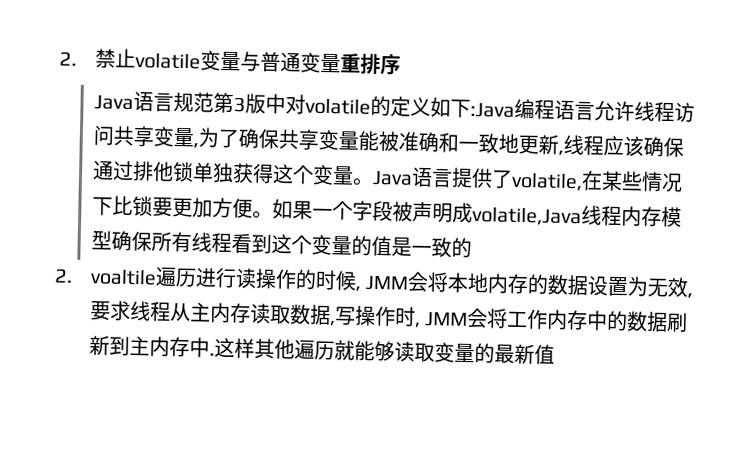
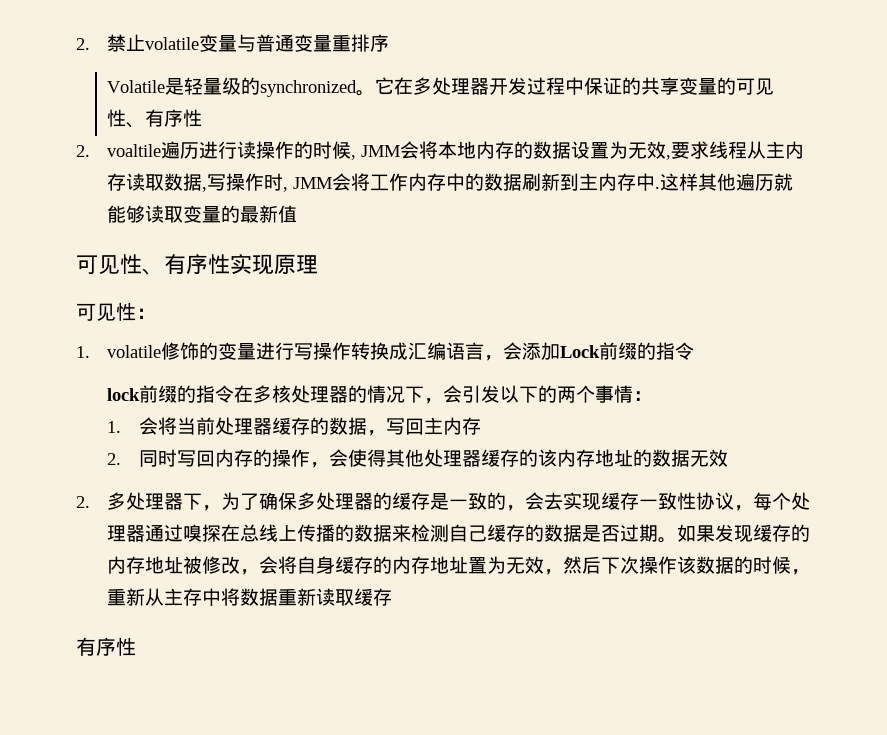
[93,90,695,123] [92,125,684,158] [91,160,683,193] [91,195,682,228] [90,230,472,258] Java语言规范第3版中对volatile的定义如下:Java编程语言允许线程访问共享变量,为了确保共享变量能被准确和一致地更新,线程应该确保通过排他锁单独获得这个变量。Java语言提供了volatile,在某些情况下比锁要更加方便。如果一个字段被声明成volatile,Java线程内存模型确保所有线程看到这个变量的值是一致的 -> [107,77,775,97] [107,109,203,128] Volatile是轻量级的synchronized。它在多处理器开发过程中保证的共享变量的可见性、有序性
(555, 354) none -> [76,254,318,275] [76,302,156,321] [76,342,695,361] [107,385,653,404] [107,417,481,436] [107,449,728,468] [76,492,811,511] [107,524,811,543] [107,556,811,575] [107,588,393,606] [76,637,136,656] // 可见性、有序性实现原理 // 可见性： // 1. volatile修饰的变量进行写操作转换成汇编语言，会添加Lock前缀的指令 // lock前缀的指令在多核处理器的情况下，会引发以下的两个事情： // 1.会将当前处理器缓存的数据，写回主内存 // 2.同时写回内存的操作，会使得其他处理器缓存的该内存地址的数据无效 // 2.多处理器下，为了确保多处理器的缓存是一致的，会去实现缓存一致性协议，每个处理器通过嗅探在总线上传播的数据来检测自己缓存的数据是否过期。如果发现缓存的内存地址被修改，会将自身缓存的内存地址置为无效，然后下次操作该数据的时候，重新从主存中将数据重新读取缓存 // 有序性

